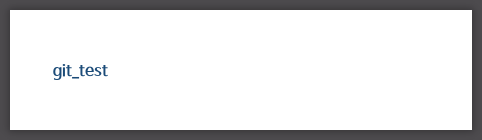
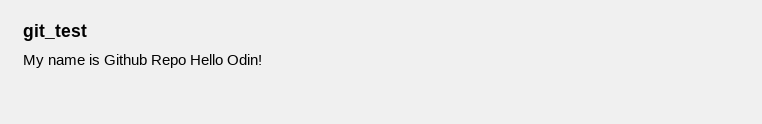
(108, 72) none -> [23,54,263,68] // My name is Github Repo Hello Odin!

